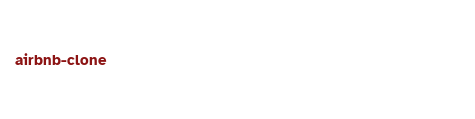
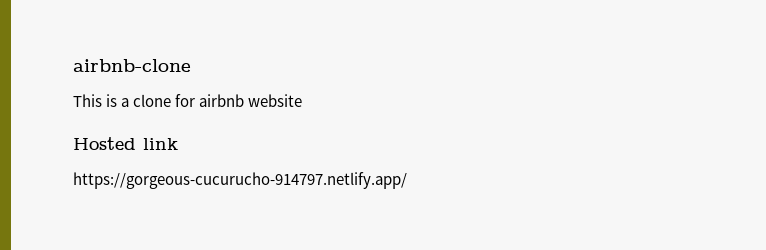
(107, 59) none -> [73,94,303,107] [73,137,178,150] [73,172,407,189] // This is a clone for airbnb website // Hosted link // https://gorgeous-cucurucho-914797.netlify.app/

